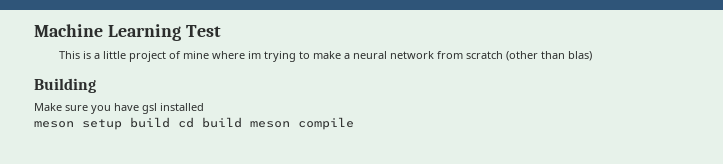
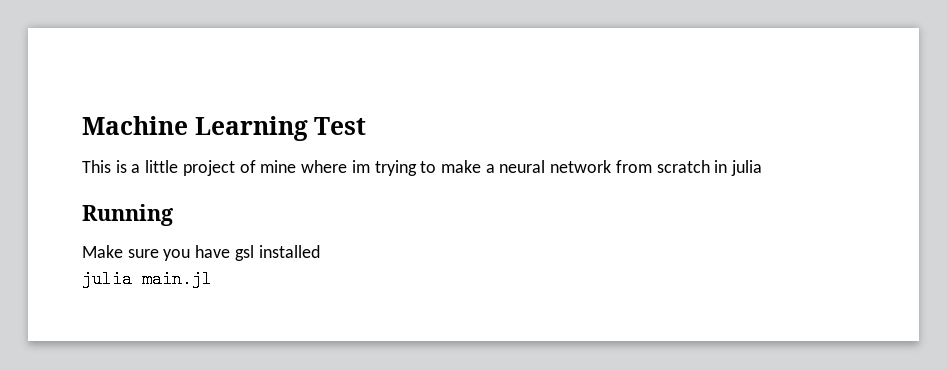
[506,51,593,61] [34,78,96,93] (other than blas) // Building -> [714,160,763,176] [82,204,173,226] in julia // Running
[34,117,354,130] meson setup build cd build meson compile -> [82,270,212,288] julia main.jl

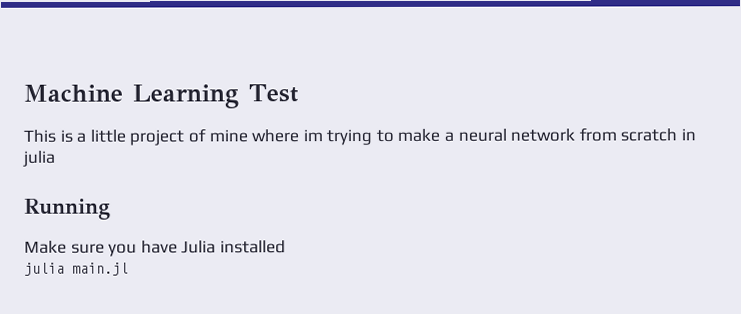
[234,245,254,261] gsl -> [181,240,217,254] Julia

